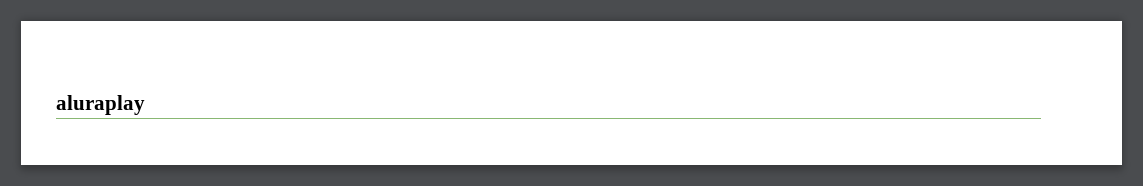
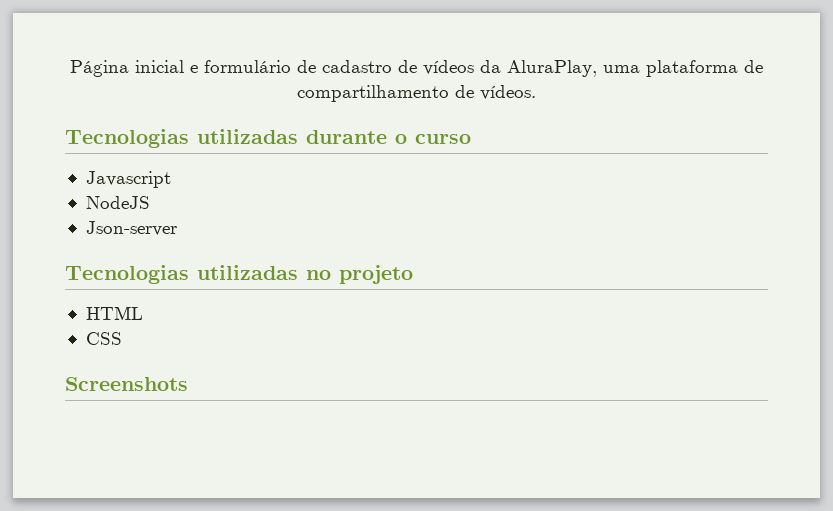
[56,95,145,115] aluraplay -> [70,60,763,77] [297,85,536,102] [65,129,471,148] [85,171,171,188] [85,196,150,209] [85,221,177,236] [65,265,413,284] [85,306,143,320] [85,332,122,345] [65,377,188,391] Página inicial e formulário de cadastro de vídeos da AluraPlay, uma plataforma de compartilhamento de vídeos. // Tecnologias utilizadas durante o curso // Javascript // NodeJS // Json-server // Tecnologias utilizadas no projeto // HTML // CSS // Screenshots

